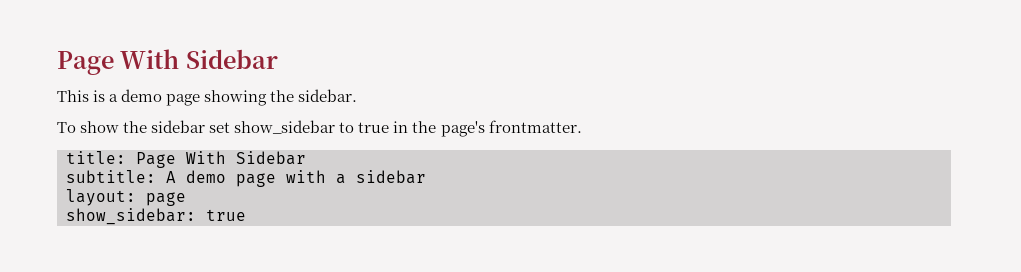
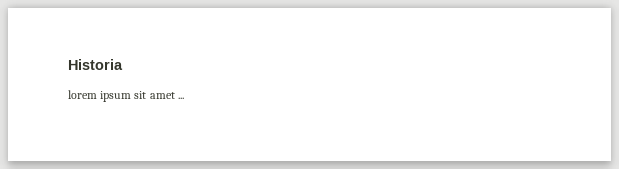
[57,49,278,75] [57,89,358,106] [57,120,582,137] [66,151,306,168] [66,170,426,187] [66,189,186,206] [66,208,246,225] Page With Sidebar // This is a demo page showing the sidebar. // To show the sidebar set show_sidebar to true in the page's frontmatter. // title: Page With Sidebar // subtitle: A demo page with a sidebar // layout: page // show_sidebar: true -> [68,59,123,70] [68,90,184,102] Historia // lorem ipsum sit amet ...

